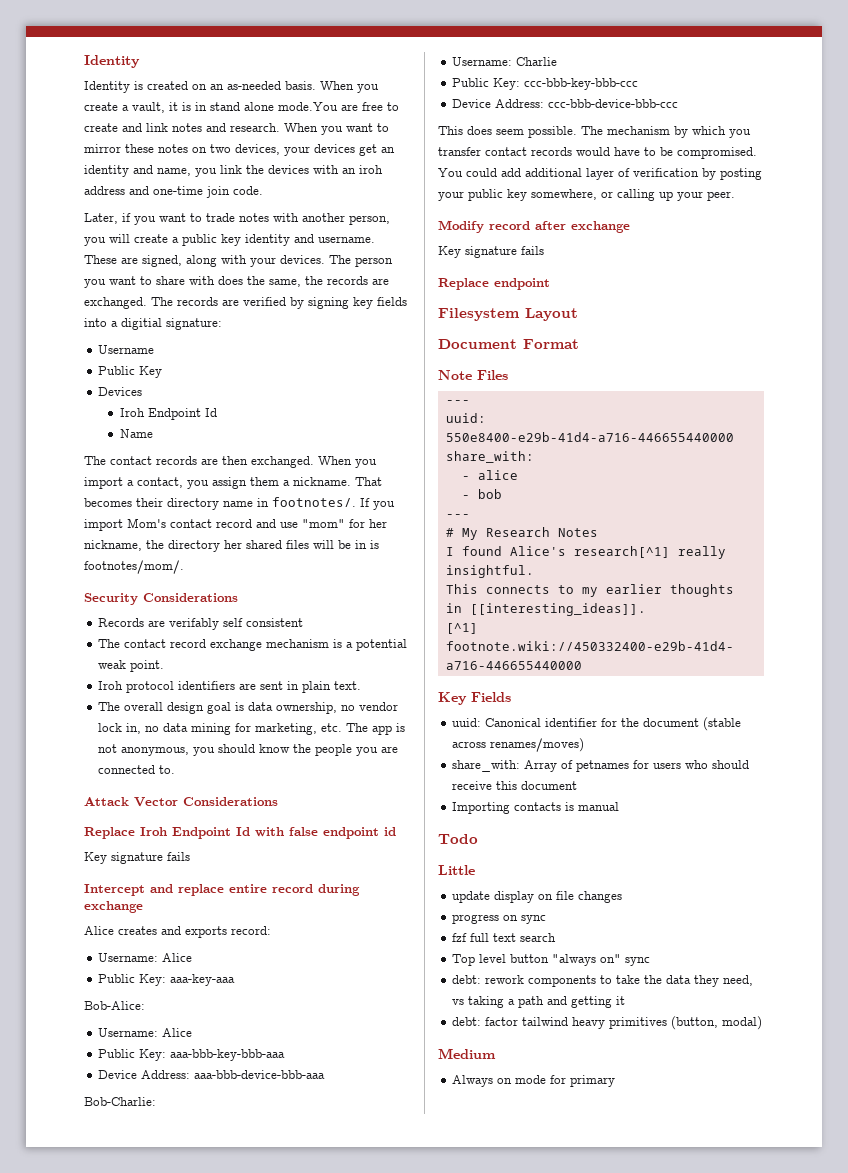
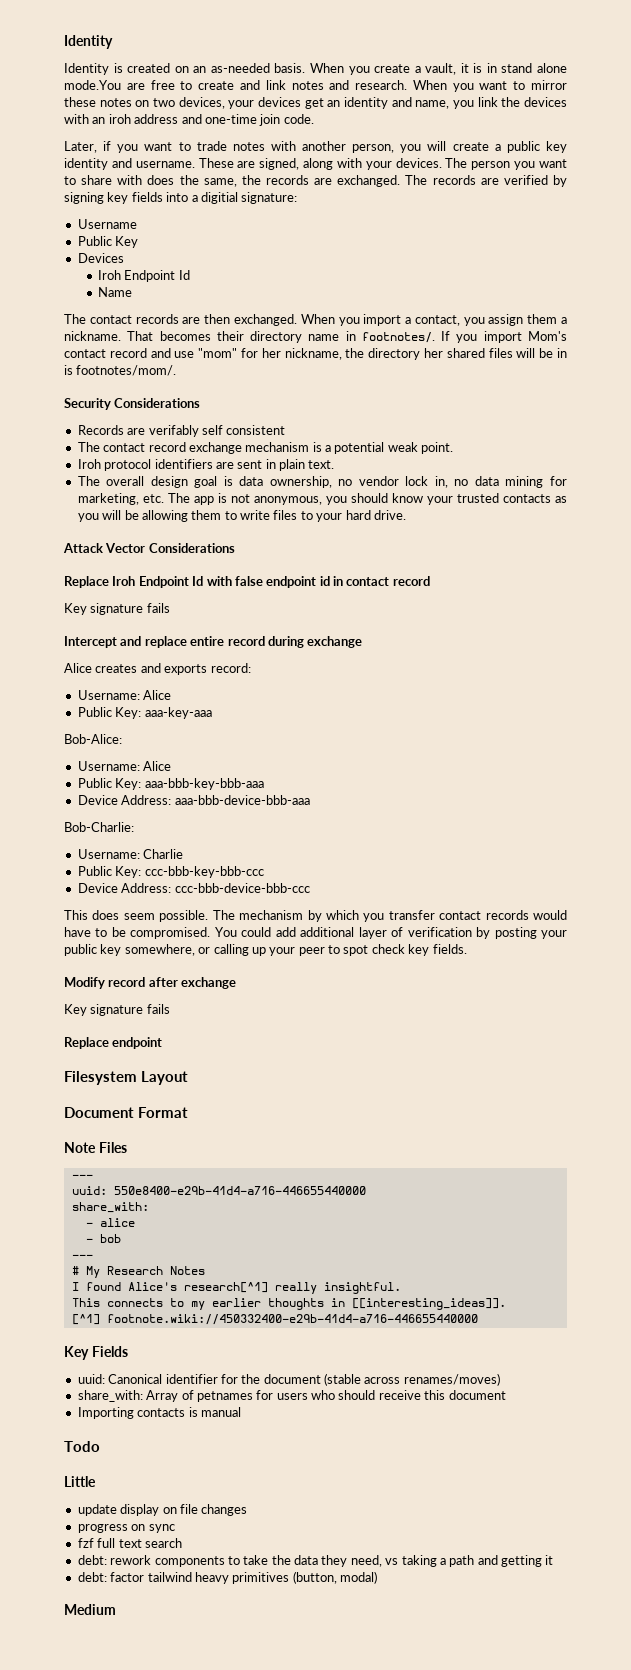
[293,744,399,756] [98,765,176,774] the people you are connected to. -> [426,493,567,505] [77,510,406,522] your trusted contacts as you will be allowing them to write files to your hard drive.
(396, 831) none -> [333,576,430,586] in contact record
[707,191,735,201] peer. -> [298,944,467,956] peer to spot check key fields.
[452,954,651,966] // Top level button "always on" sync -> (182, 1543) none
[452,1075,616,1087] // Always on mode for primary -> (116, 1609) none

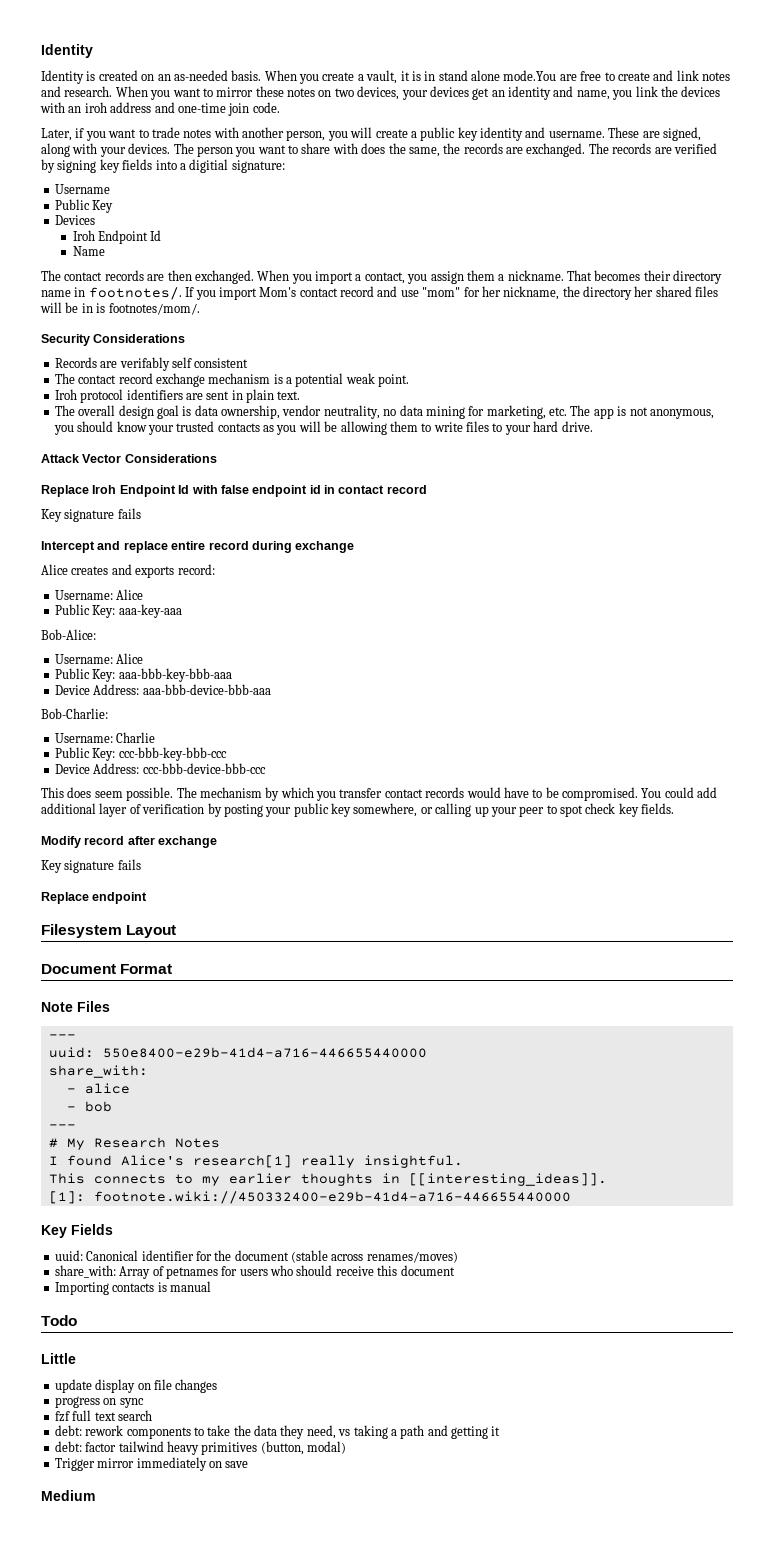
[338,476,448,488] no vendor lock in, -> [282,405,380,419] vendor neutrality,
[183,1282,268,1293] research[^1] -> [192,1155,292,1168] research[1]
[71,1314,100,1325] [^1] -> [48,1191,85,1204] [1]:
(377, 1577) none -> [54,1457,249,1471] // Trigger mirror immediately on save

